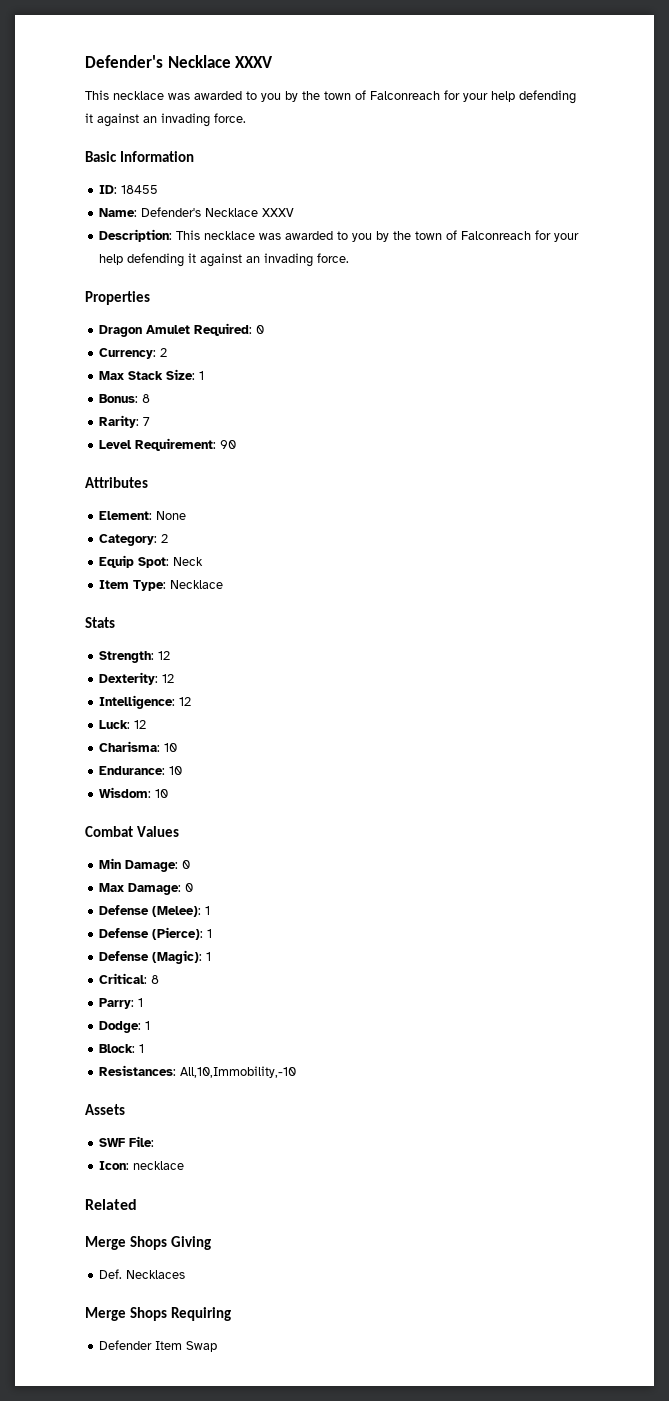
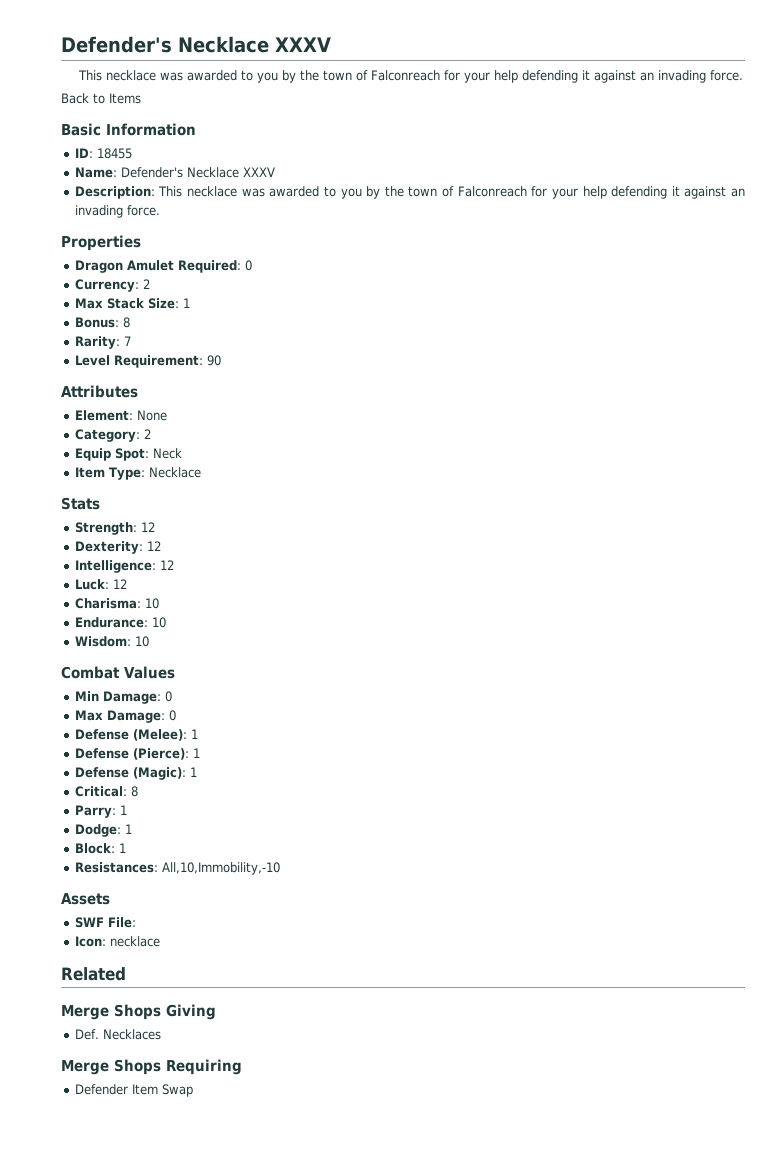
(246, 118) none -> [61,93,141,104] // Back to Items

